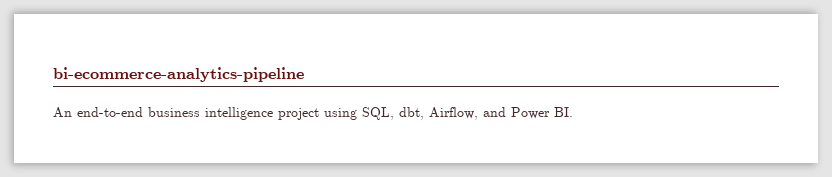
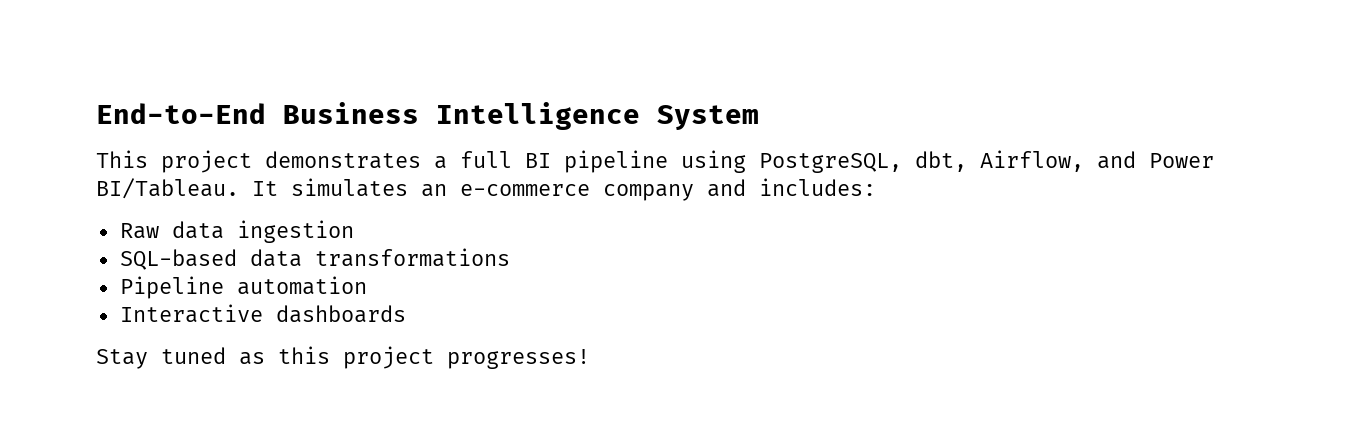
[53,67,304,82] [53,107,573,120] bi-ecommerce-analytics-pipeline // An end-to-end business intelligence project using SQL, dbt, Airflow, and Power BI. -> [96,102,759,130] [96,150,1214,173] [96,178,876,201] [119,220,354,243] [119,248,510,270] [119,276,367,299] [119,304,406,323] [96,346,590,369] End-to-End Business Intelligence System // This project demonstrates a full BI pipeline using PostgreSQL, dbt, Airflow, and Power BI/Tableau. It simulates an e-commerce company and includes: // Raw data ingestion // SQL-based data transformations // Pipeline automation // Interactive dashboards // Stay tuned as this project progresses!

